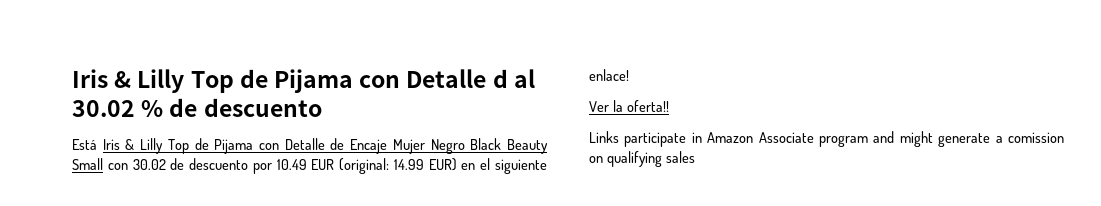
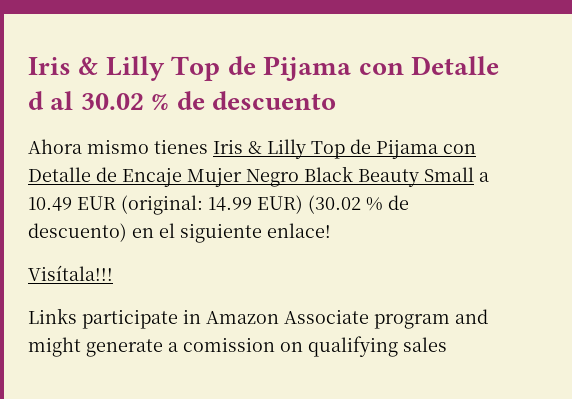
[72,139,97,150] Está -> [28,139,208,154] Ahora mismo tienes
[107,158,272,174] con 30.02 de descuento por -> [479,172,489,182] a
(457, 164) none -> [308,195,409,214] [28,223,127,242] (30.02 % de descuento)
[589,100,669,112] Ver la oferta!! -> [28,265,113,281] Visítala!!!

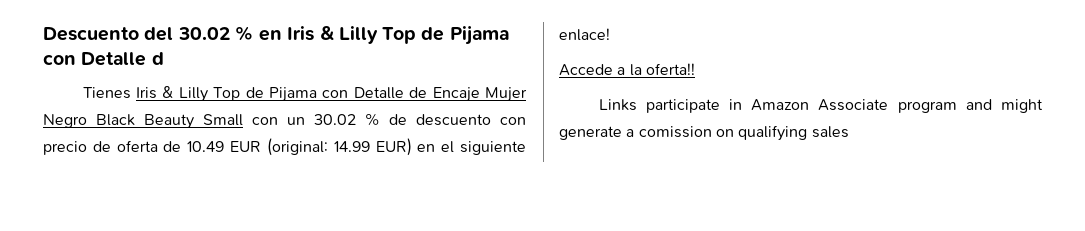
(28, 66) none -> [43,26,283,41] Descuento del 30.02 % en
[50,91,337,111] [28,139,208,154] al 30.02 % de descuento // Ahora mismo tienes -> [82,87,131,99] // Tienes
[479,172,489,182] a -> [252,113,526,126] [43,140,182,155] con un 30.02 % de descuento con precio de oferta de
[308,195,409,214] [28,223,127,242] (30.02 % de descuento) -> (412, 147) none
[28,265,113,281] Visítala!!! -> [559,63,695,76] Accede a la oferta!!

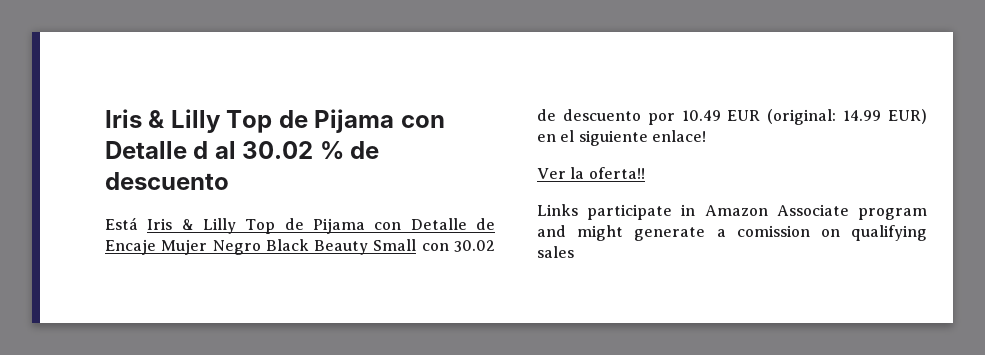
[43,26,283,41] Descuento del 30.02 % en -> (105, 118) none
[82,87,131,99] // Tienes -> [214,141,380,160] [105,172,229,190] [105,217,138,230] al 30.02 % de descuento // Está
[287,113,526,126] [43,140,182,155] un 30.02 % de descuento con precio de oferta de -> [453,240,495,252] [537,109,675,125] 30.02 de descuento por
[559,64,626,76] Accede a -> [537,168,566,179] Ver

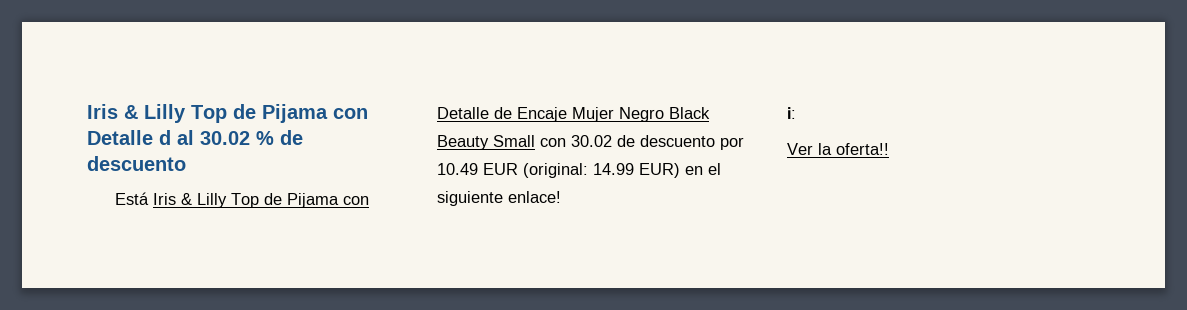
(706, 136) none -> [787,107,796,119] // ℹ:
[537,204,927,220] [537,225,928,241] [537,246,574,258] // Links participate in Amazon Associate program and might generate a comission on qualifying sales -> (889, 149) none

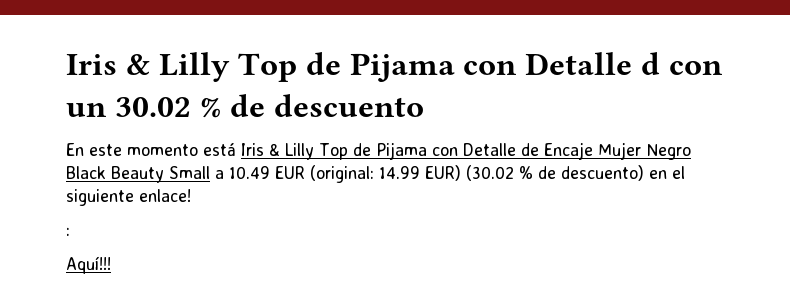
[177,130,194,145] al -> [669,61,724,75] [66,103,107,117] con un
[114,192,149,205] Está -> [66,143,236,156] En este momento está
[540,135,744,150] con 30.02 de descuento por -> [215,170,224,179] a
(680, 170) none -> [466,165,644,181] (30.02 % de descuento)
[787,107,796,119] [787,143,889,155] ℹ: // Ver la oferta!! -> [66,227,70,236] [66,256,111,274] : // Aquí!!!

